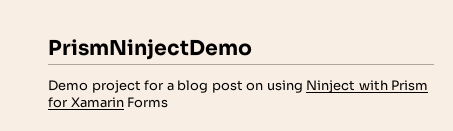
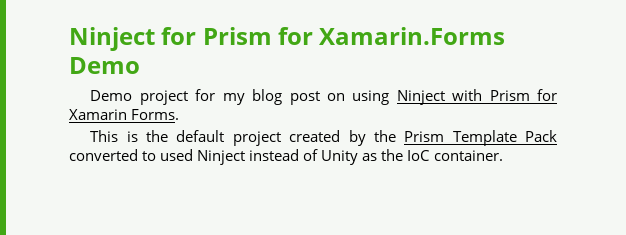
[48,39,252,60] PrismNinjectDemo -> [69,27,506,51] [69,57,140,74] Ninject for Prism for Xamarin.Forms Demo
[166,82,174,91] a -> [222,93,245,105] my
[127,97,169,108] Forms -> [131,109,180,120] [90,130,557,146] [69,149,503,165] Forms. // This is the default project created by the Prism Template Pack converted to used Ninject instead of Unity as the IoC container.

